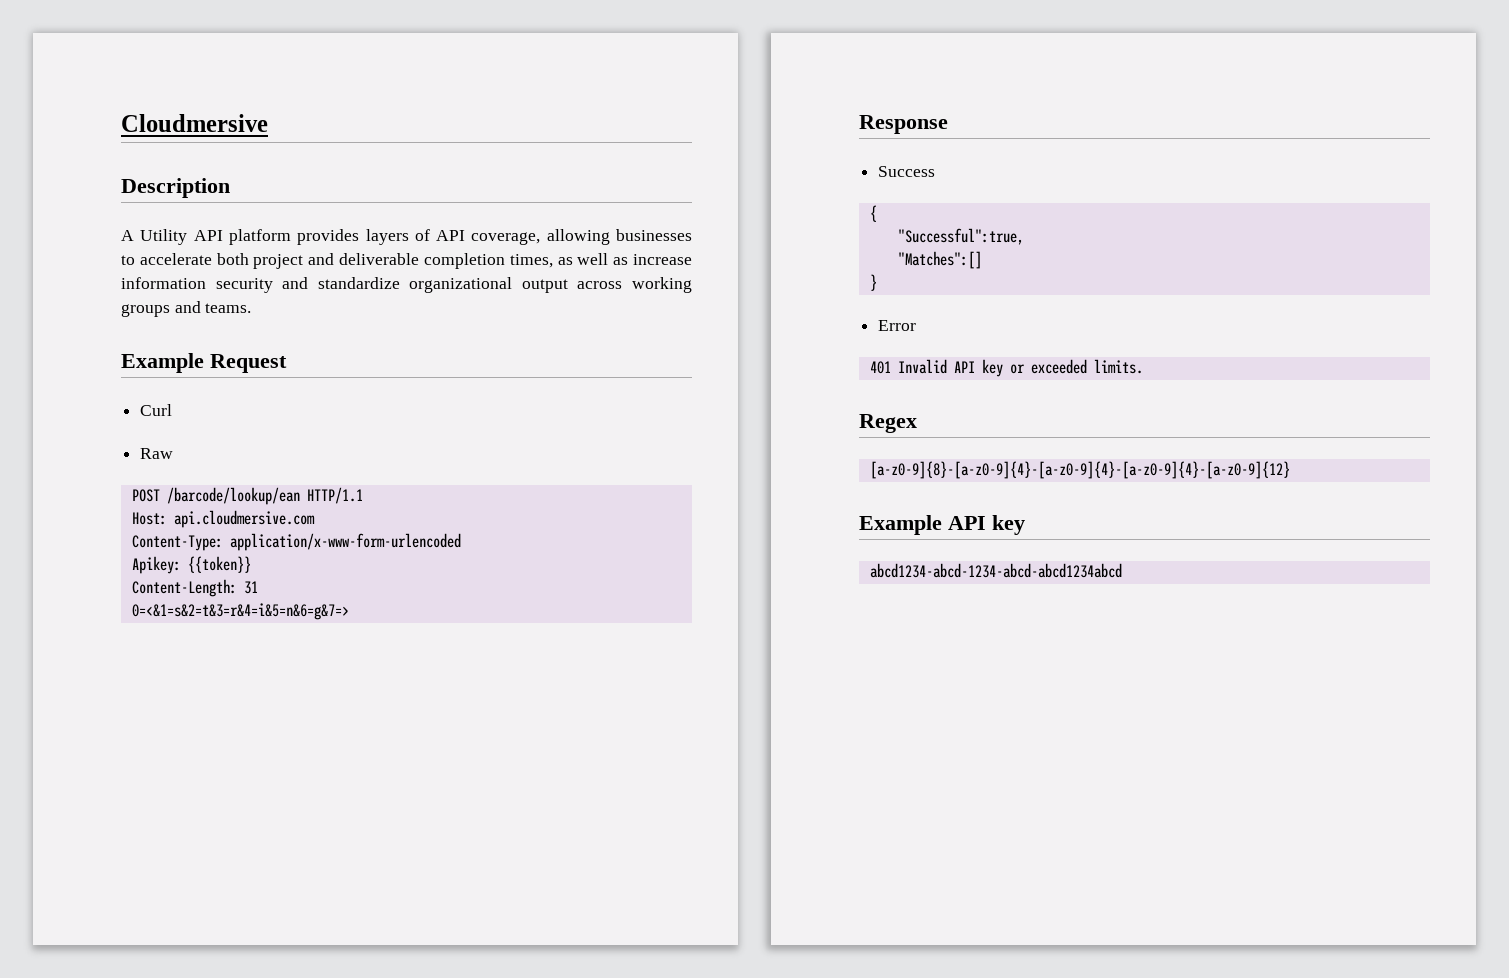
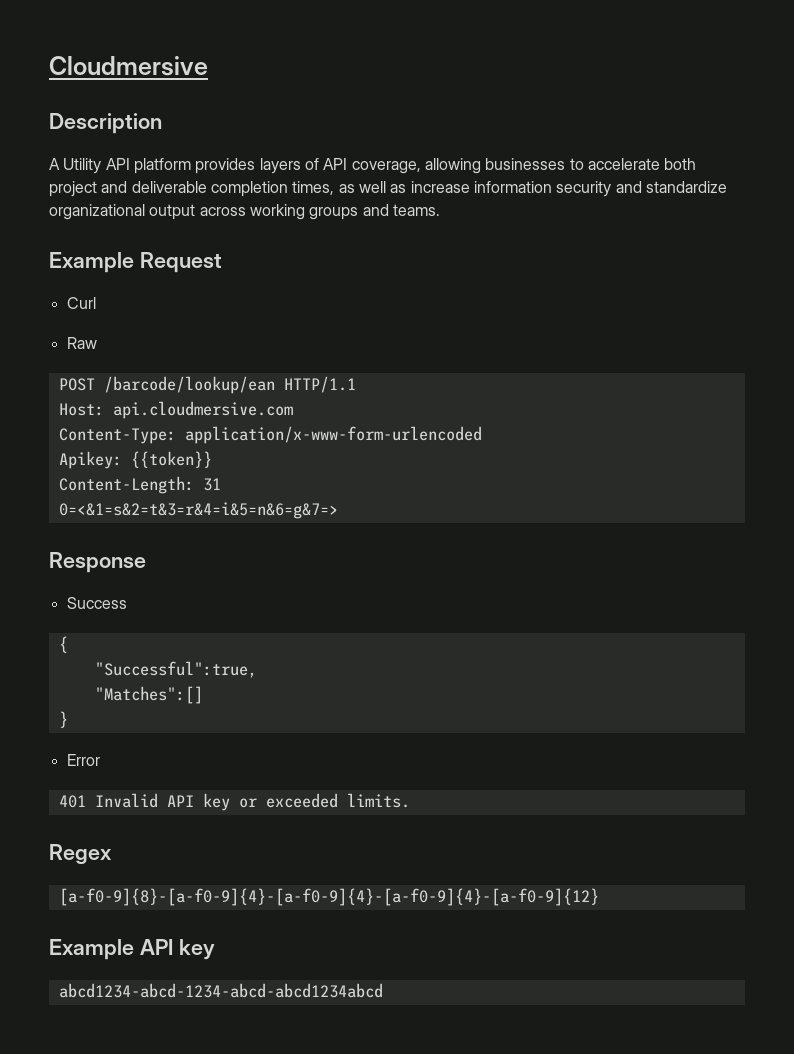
[869,461,1290,479] [a-z0-9]{8}-[a-z0-9]{4}-[a-z0-9]{4}-[a-z0-9]{4}-[a-z0-9]{12} -> [58,888,599,906] [a-f0-9]{8}-[a-f0-9]{4}-[a-f0-9]{4}-[a-f0-9]{4}-[a-f0-9]{12}

